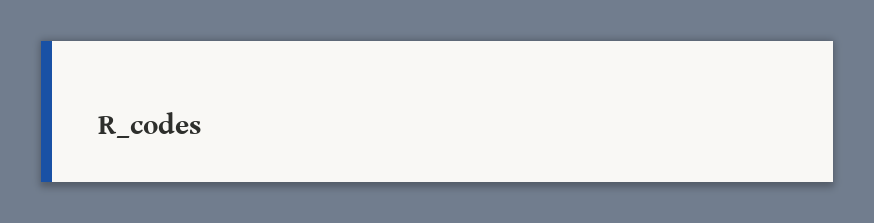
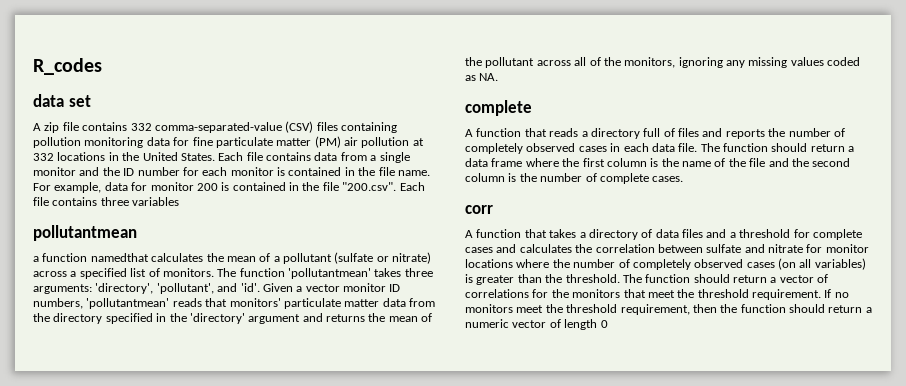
(201, 125) none -> [33,94,91,107] [33,121,397,133] [33,136,424,148] [33,152,410,163] [33,167,430,176] [33,182,425,193] [33,197,180,206] [33,225,137,241] [33,252,432,264] [33,268,433,279] [33,283,401,294] [33,298,435,309] [33,313,433,324] [465,57,861,68] [465,73,499,81] [465,100,532,116] [465,128,845,139] [465,143,855,154] [465,158,851,167] [465,173,684,184] [465,205,493,214] [465,229,862,240] [465,244,869,253] [465,258,866,270] [465,274,829,285] [465,289,849,300] [465,304,872,315] [465,319,608,330] // data set // A zip file contains 332 comma-separated-value (CSV) files containing pollution monitoring data for fine particulate matter (PM) air pollution at 332 locations in the United States. Each file contains data from a single monitor and the ID number for each monitor is contained in the file name. For example, data for monitor 200 is contained in the file "200.csv". Each file contains three variables // pollutantmean // a function namedthat calculates the mean of a pollutant (sulfate or nitrate) across a specified list of monitors. The function 'pollutantmean' takes three arguments: 'directory', 'pollutant', and 'id'. Given a vector monitor ID numbers, 'pollutantmean' reads that monitors' particulate matter data from the directory specified in the 'directory' argument and returns the mean of the pollutant across all of the monitors, ignoring any missing values coded as NA. // complete // A function that reads a directory full of files and reports the number of completely observed cases in each data file. The function should return a data frame where the first column is the name of the file and the second column is the number of complete cases. // corr // A function that takes a directory of data files and a threshold for complete cases and calculates the correlation between sulfate and nitrate for monitor locations where the number of completely observed cases (on all variables) is greater than the threshold. The function should return a vector of correlations for the monitors that meet the threshold requirement. If no monitors meet the threshold requirement, then the function should return a numeric vector of length 0

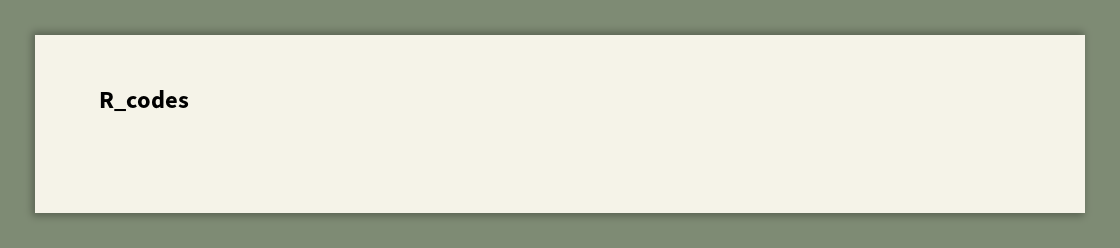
[33,94,91,107] [33,121,397,133] [33,136,424,148] [33,152,410,163] [33,167,430,176] [33,182,425,193] [33,197,180,206] [33,225,137,241] [33,252,432,264] [33,268,433,279] [33,283,401,294] [33,298,435,309] [33,313,433,324] [465,57,861,68] [465,73,499,81] [465,100,532,116] [465,128,845,139] [465,143,855,154] [465,158,851,167] [465,173,684,184] [465,205,493,214] [465,229,862,240] [465,244,869,253] [465,258,866,270] [465,274,829,285] [465,289,849,300] [465,304,872,315] [465,319,608,330] // data set // A zip file contains 332 comma-separated-value (CSV) files containing pollution monitoring data for fine particulate matter (PM) air pollution at 332 locations in the United States. Each file contains data from a single monitor and the ID number for each monitor is contained in the file name. For example, data for monitor 200 is contained in the file "200.csv". Each file contains three variables // pollutantmean // a function namedthat calculates the mean of a pollutant (sulfate or nitrate) across a specified list of monitors. The function 'pollutantmean' takes three arguments: 'directory', 'pollutant', and 'id'. Given a vector monitor ID numbers, 'pollutantmean' reads that monitors' particulate matter data from the directory specified in the 'directory' argument and returns the mean of the pollutant across all of the monitors, ignoring any missing values coded as NA. // complete // A function that reads a directory full of files and reports the number of completely observed cases in each data file. The function should return a data frame where the first column is the name of the file and the second column is the number of complete cases. // corr // A function that takes a directory of data files and a threshold for complete cases and calculates the correlation between sulfate and nitrate for monitor locations where the number of completely observed cases (on all variables) is greater than the threshold. The function should return a vector of correlations for the monitors that meet the threshold requirement. If no monitors meet the threshold requirement, then the function should return a numeric vector of length 0 -> (189, 101) none

